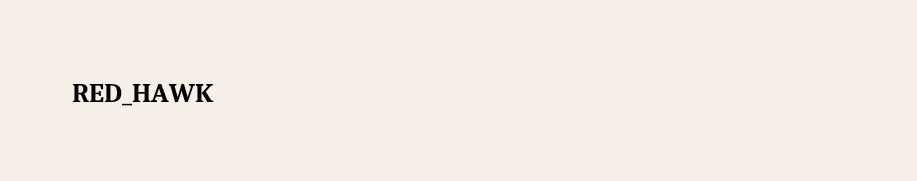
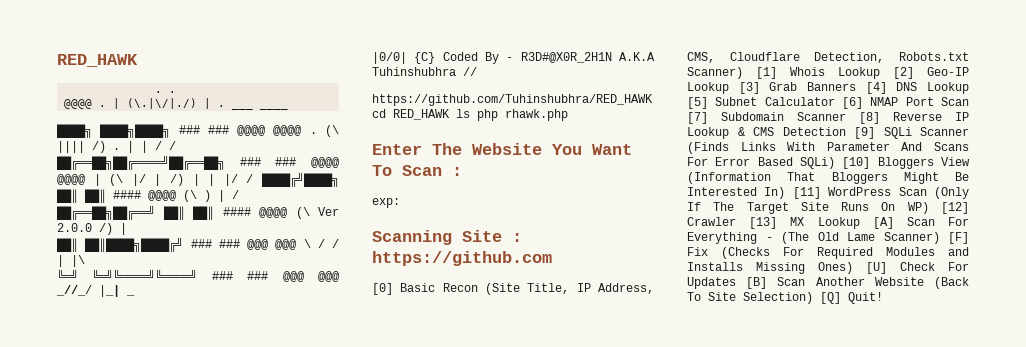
[72,84,214,106] RED_HAWK -> [57,54,138,67] [155,91,177,93] [64,98,226,109] [232,107,289,110] [57,124,339,138] [57,141,176,153] [57,155,339,170] [57,172,339,187] [57,189,239,203] [57,205,339,220] [57,223,127,235] [57,237,339,252] [57,255,85,267] [57,269,339,282] [56,285,135,297] [372,52,655,64] [372,67,477,76] [372,94,653,106] [372,109,568,121] [372,143,632,155] [372,165,462,176] [372,198,400,208] [372,230,522,245] [372,251,552,266] [372,283,654,295] [687,52,969,63] [687,67,969,79] [687,82,969,94] [687,97,969,109] [687,112,969,124] [687,127,969,139] [687,142,969,154] [687,157,970,169] [687,172,969,184] [687,187,969,199] [687,202,969,214] [687,217,969,229] [687,232,969,244] [687,247,969,259] [687,262,969,274] [687,277,969,289] [687,292,883,304] RED_HAWK // . . // @@@@ . | (\.|\/|./) | . ___ ____ // ████╗ ████╗████╗ ### ### @@@@ @@@@ . (\ |||| /) . | | / / ██╔══██╗██╔════╝██╔══██╗ ### ### @@@@ @@@@ | (\ |/ | /) | | |/ / ████╔╝████╗ ██║ ██║ #### @@@@ (\ ) | / ██╔══██╗██╔══╝ ██║ ██║ #### @@@@ (\ Ver 2.0.0 /) | // ██║ ██║████╗████╔╝ ### ### @@@ @@@ \ / / | |\ // ╚═╝ ╚═╝╚════╝╚════╝ ### ### @@@ @@@ _//_/ |_| _ // |0/0| {C} Coded By - R3D#@X0R_2H1N A.K.A Tuhinshubhra // // https://github.com/Tuhinshubhra/RED_HAWK cd RED_HAWK ls php rhawk.php // Enter The Website You Want To Scan : // exp: // Scanning Site : https://github.com // [0] Basic Recon (Site Title, IP Address, CMS, Cloudflare Detection, Robots.txt Scanner) [1] Whois Lookup [2] Geo-IP Lookup [3] Grab Banners [4] DNS Lookup [5] Subnet Calculator [6] NMAP Port Scan [7] Subdomain Scanner [8] Reverse IP Lookup & CMS Detection [9] SQLi Scanner (Finds Links With Parameter And Scans For Error Based SQLi) [10] Bloggers View (Information That Bloggers Might Be Interested In) [11] WordPress Scan (Only If The Target Site Runs On WP) [12] Crawler [13] MX Lookup [A] Scan For Everything - (The Old Lame Scanner) [F] Fix (Checks For Required Modules and Installs Missing Ones) [U] Check For Updates [B] Scan Another Website (Back To Site Selection) [Q] Quit!

